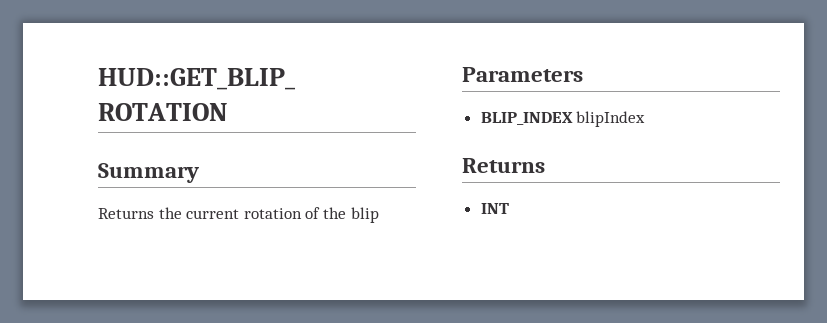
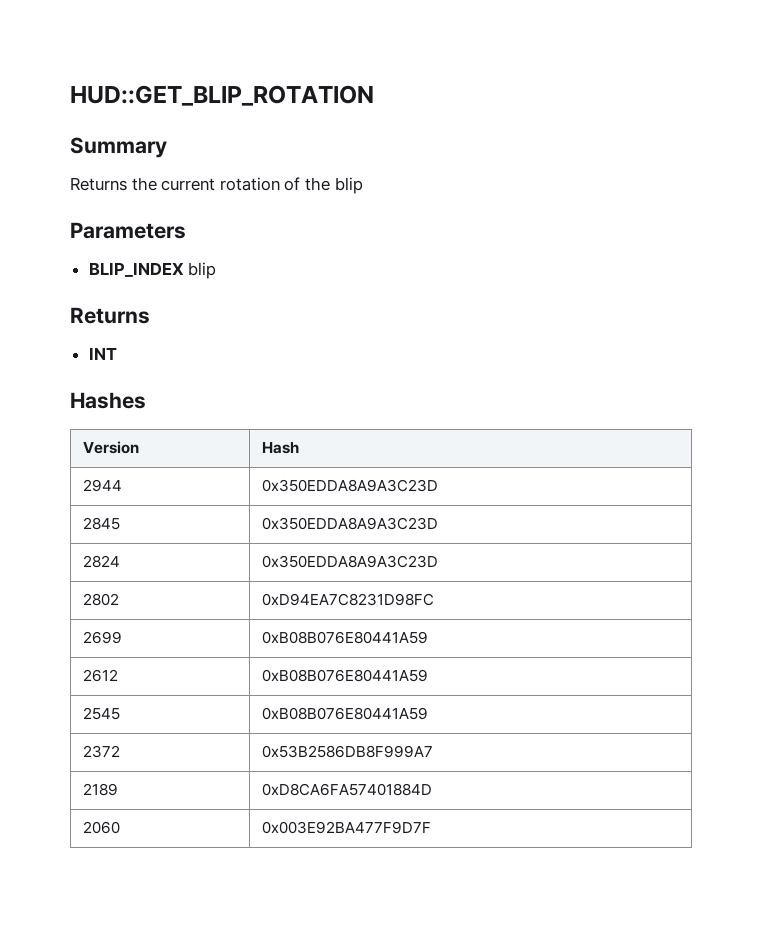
[576,111,646,127] blipIndex -> [188,262,217,279] blip
(509, 208) none -> [70,392,146,409] [82,441,139,454] [261,442,299,454] [82,479,122,492] [261,479,438,492] [82,517,120,530] [261,517,438,530] [82,555,120,568] [261,555,438,568] [82,593,119,606] [261,593,434,606] [82,631,122,644] [261,631,428,644] [82,669,118,682] [261,669,428,682] [82,707,120,720] [261,707,428,720] [82,745,120,758] [261,745,433,758] [82,783,118,796] [261,783,432,796] [82,821,120,834] [261,821,431,834] // Hashes // Version | Hash // 2944 | 0x350EDDA8A9A3C23D // 2845 | 0x350EDDA8A9A3C23D // 2824 | 0x350EDDA8A9A3C23D // 2802 | 0xD94EA7C8231D98FC // 2699 | 0xB08B076E80441A59 // 2612 | 0xB08B076E80441A59 // 2545 | 0xB08B076E80441A59 // 2372 | 0x53B2586DB8F999A7 // 2189 | 0xD8CA6FA57401884D // 2060 | 0x003E92BA477F9D7F

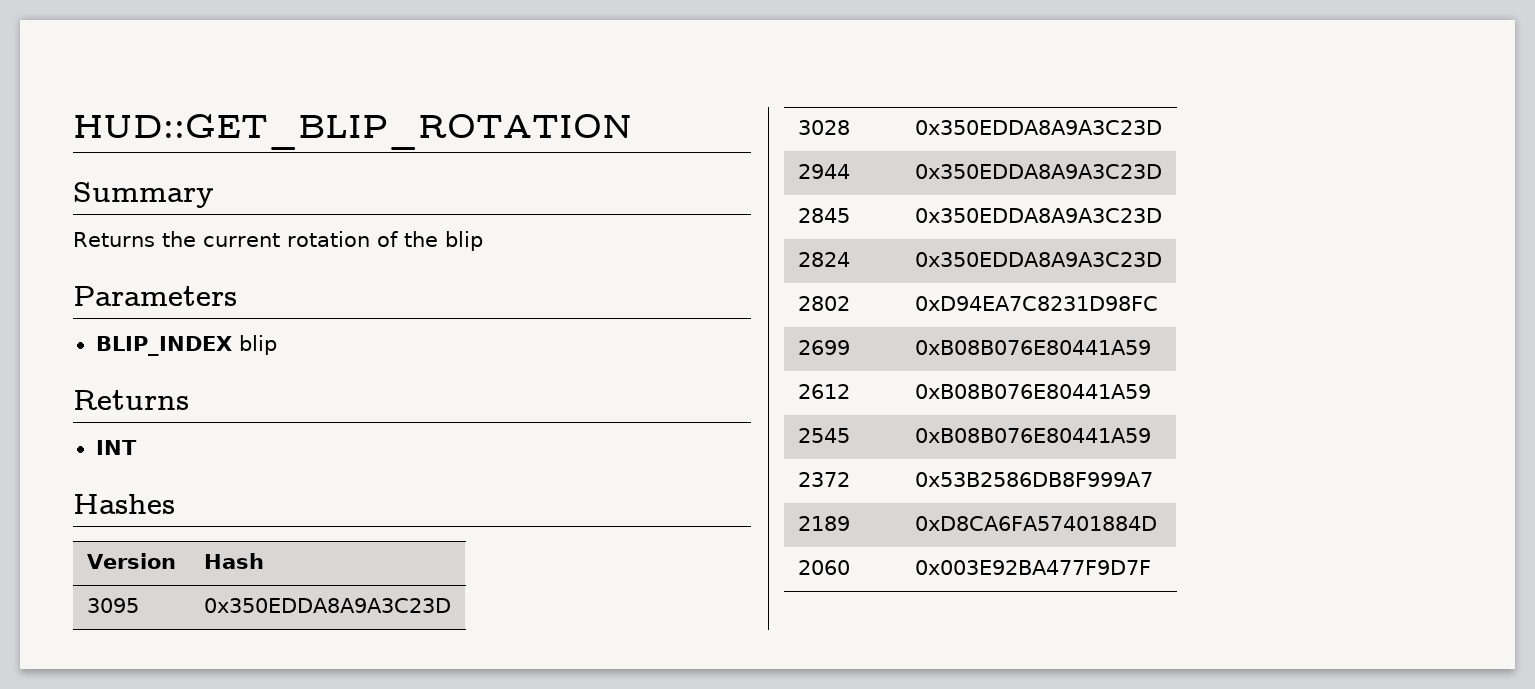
(299, 448) none -> [86,598,139,613] [203,598,451,613] [797,120,850,135] [914,120,1162,135] // 3095 | 0x350EDDA8A9A3C23D // 3028 | 0x350EDDA8A9A3C23D

